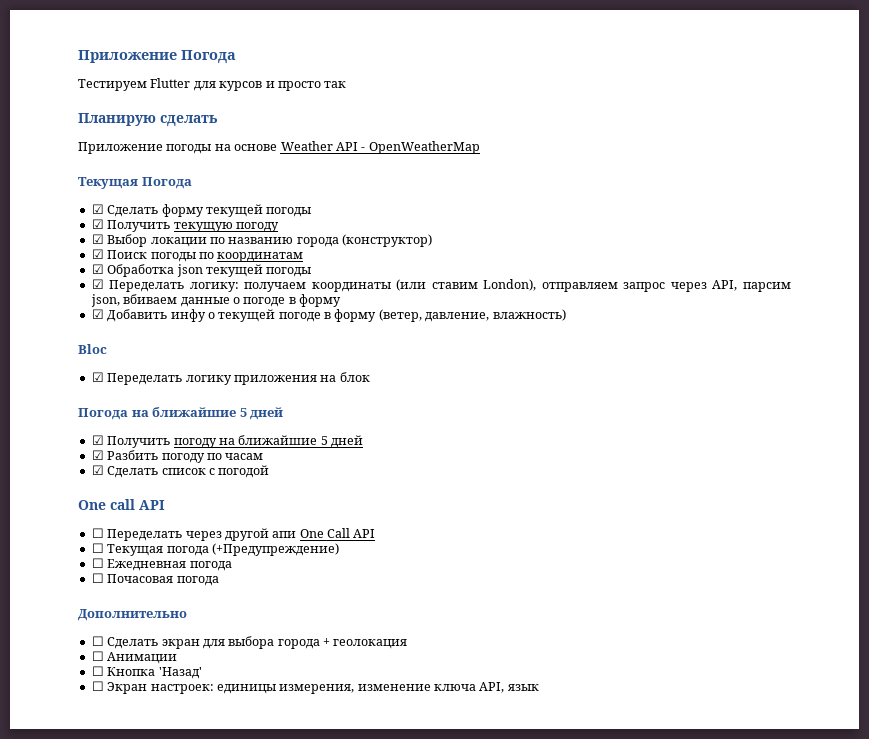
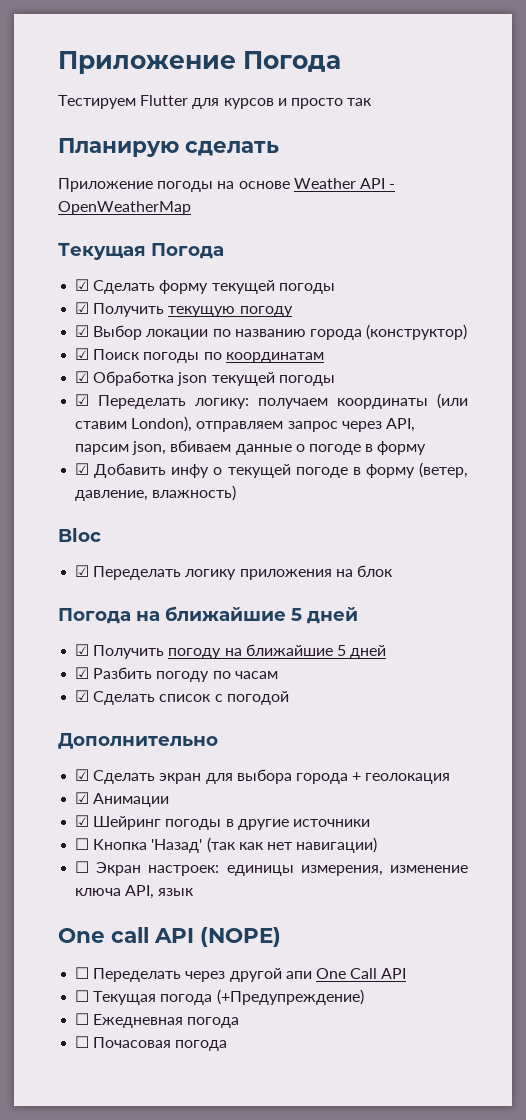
(270, 471) none -> [58,733,218,749] [75,769,451,784] [75,792,170,807] [75,815,370,830] [75,837,378,853] [75,861,468,876] [75,885,195,899] // Дополнительно // ☑ Сделать экран для выбора города + геолокация // ☑ Анимации // ☑ Шейринг погоды в другие источники // ☐ Кнопка 'Назад' (так как нет навигации) // ☐ Экран настроек: единицы измерения, изменение ключа API, язык
(165, 505) none -> [200,927,281,947] (NOPE)
[78,609,187,621] [91,636,408,649] [91,651,178,664] [91,666,202,679] [91,681,539,694] // Дополнительно // ☐ Сделать экран для выбора города + геолокация // ☐ Анимации // ☐ Кнопка 'Назад' // ☐ Экран настроек: единицы измерения, изменение ключа API, язык -> (228, 1045) none

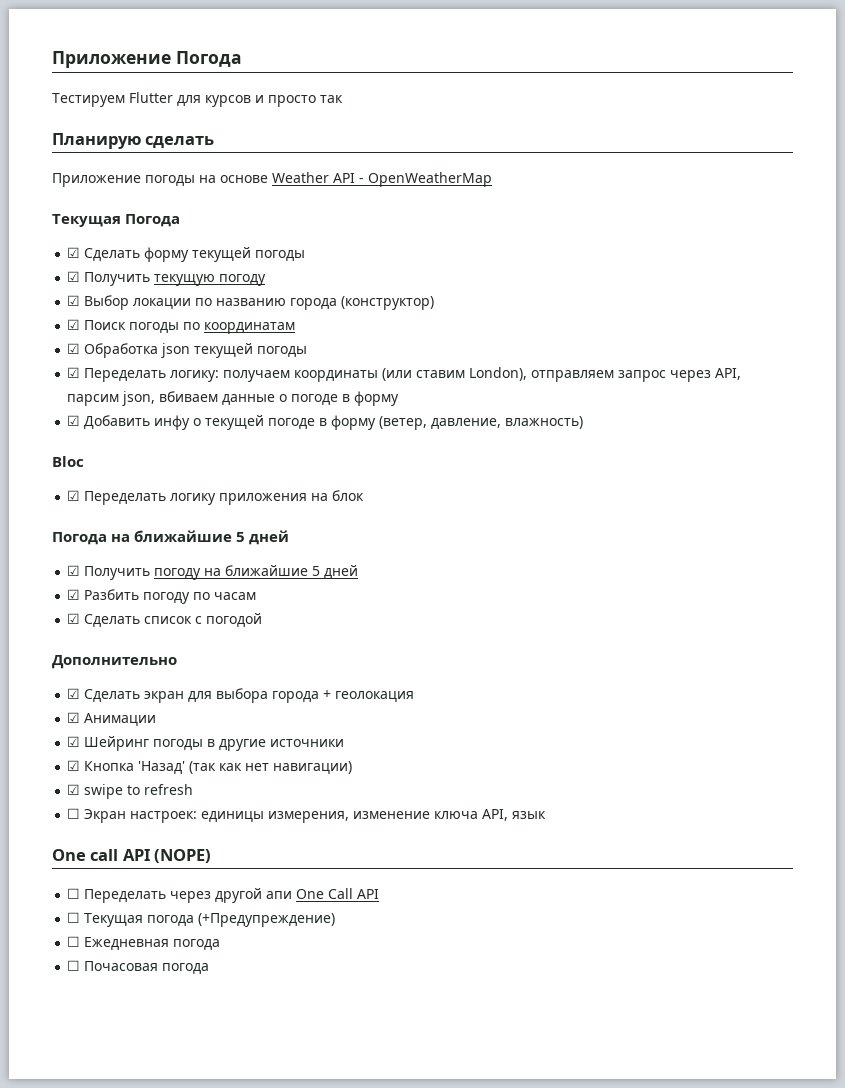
[75,838,90,850] ☐ -> [67,760,81,771] ☑
(378, 845) none -> [67,784,194,799] // ☑ swipe to refresh

